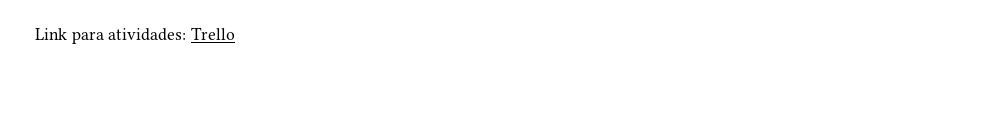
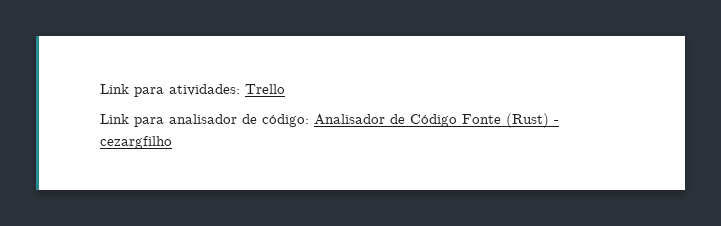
(236, 33) none -> [100,113,559,128] [100,136,172,149] // Link para analisador de código: Analisador de Código Fonte (Rust) - cezargfilho

